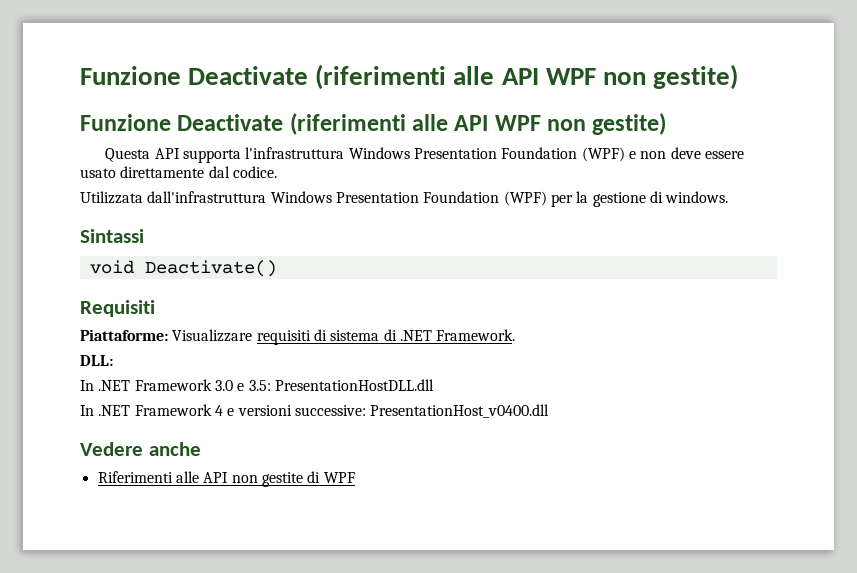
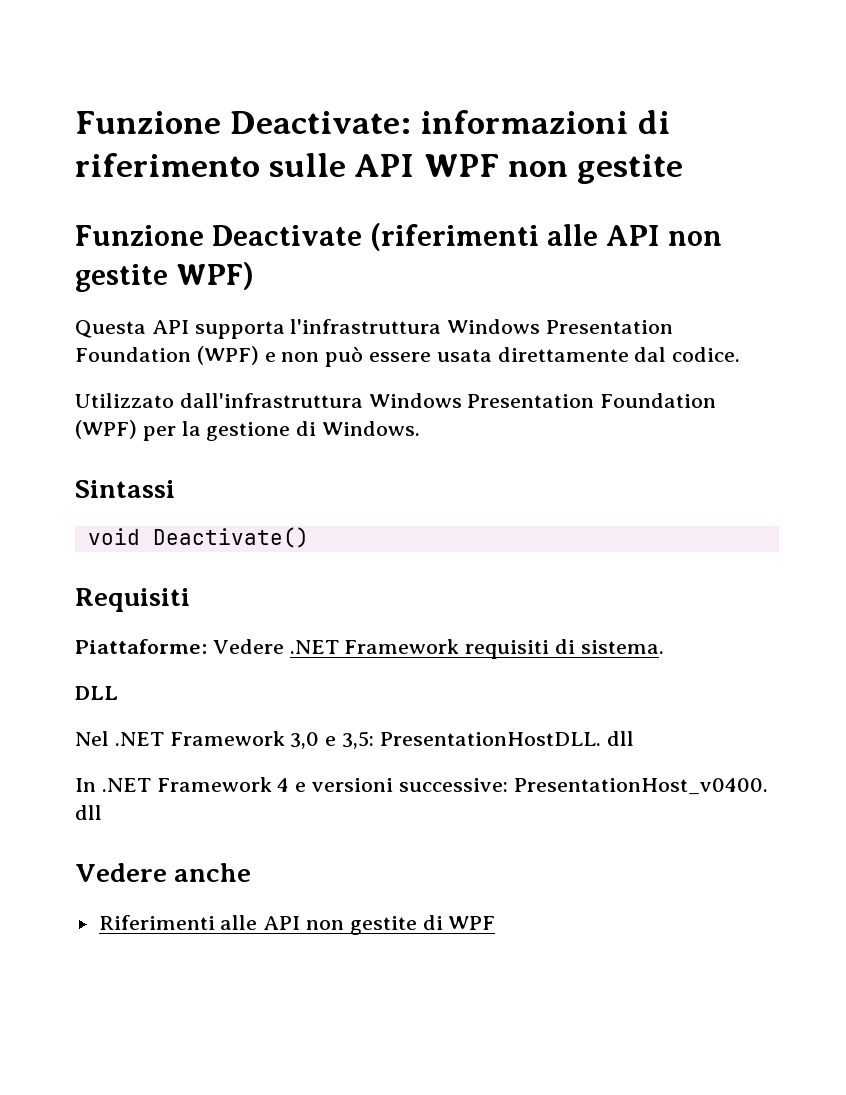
[80,64,739,90] [80,113,667,135] Funzione Deactivate (riferimenti alle API WPF non gestite) // Funzione Deactivate (riferimenti alle API WPF non gestite) -> [75,110,670,134] [75,153,683,184] [75,223,723,251] [75,262,255,292] Funzione Deactivate: informazioni di riferimento sulle API WPF non gestite // Funzione Deactivate (riferimenti alle API non gestite WPF)
[670,147,744,159] [80,168,116,178] deve essere usato -> [325,346,492,367] può essere usata
[80,191,143,204] Utilizzata -> [75,393,174,408] Utilizzato
[665,191,729,203] windows. -> [322,421,421,436] Windows.
[172,329,516,345] [80,355,113,366] [80,379,434,391] Visualizzare requisiti di sistema di .NET Framework. // DLL: // In .NET Framework 3.0 e 3.5: PresentationHostDLL.dll -> [212,639,664,659] [75,686,118,700] [75,731,634,749] Vedere .NET Framework requisiti di sistema. // DLL // Nel .NET Framework 3,0 e 3,5: PresentationHostDLL. dll
[370,404,550,418] PresentationHost_v0400.dll -> [513,778,768,795] [75,805,102,820] PresentationHost_v0400. dll

